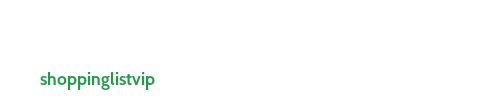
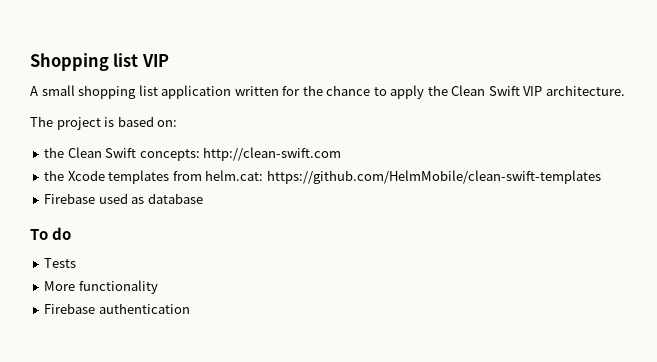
[40,72,155,90] shoppinglistvip -> [30,53,169,71] [30,85,625,99] [30,116,178,130] [44,147,342,161] [44,170,601,184] [44,193,203,204] [30,227,72,240] [44,258,77,268] [44,280,158,294] [44,303,190,314] Shopping list VIP // A small shopping list application written for the chance to apply the Clean Swift VIP architecture. // The project is based on: // the Clean Swift concepts: http://clean-swift.com // the Xcode templates from helm.cat: https://github.com/HelmMobile/clean-swift-templates // Firebase used as database // To do // Tests // More functionality // Firebase authentication

